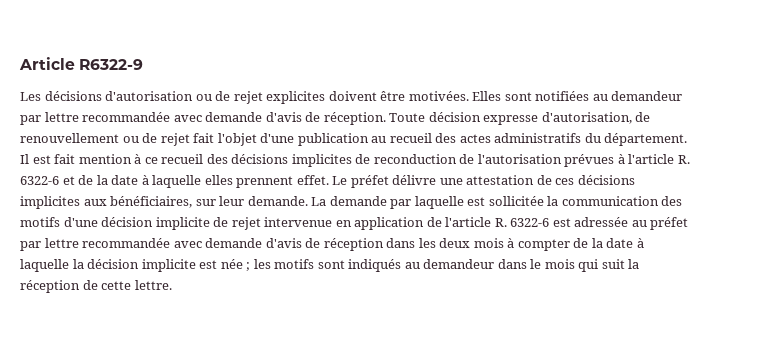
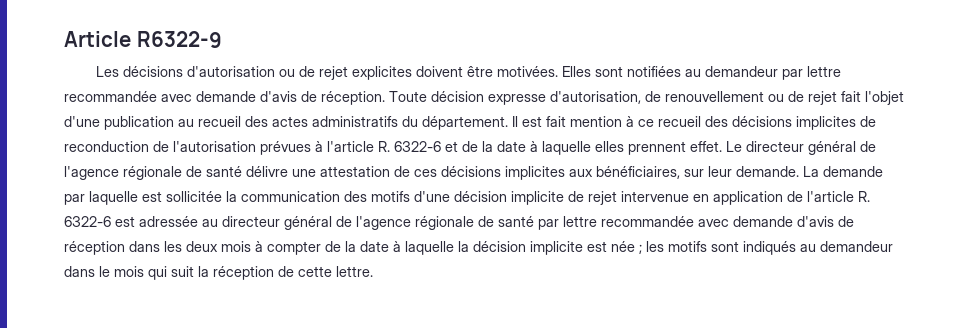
[350,175,389,188] préfet -> [746,141,876,155] [64,166,242,180] directeur général de l'agence régionale de santé
[650,217,689,230] préfet -> [222,216,534,230] directeur général de l'agence régionale de santé

